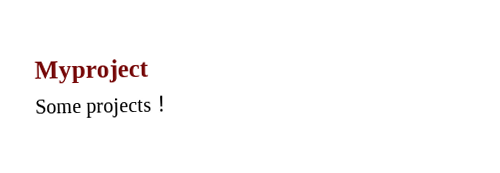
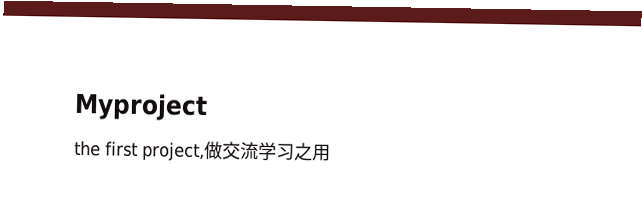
[35,95,173,118] Some projects！ -> [74,140,331,162] the first project,做交流学习之用

